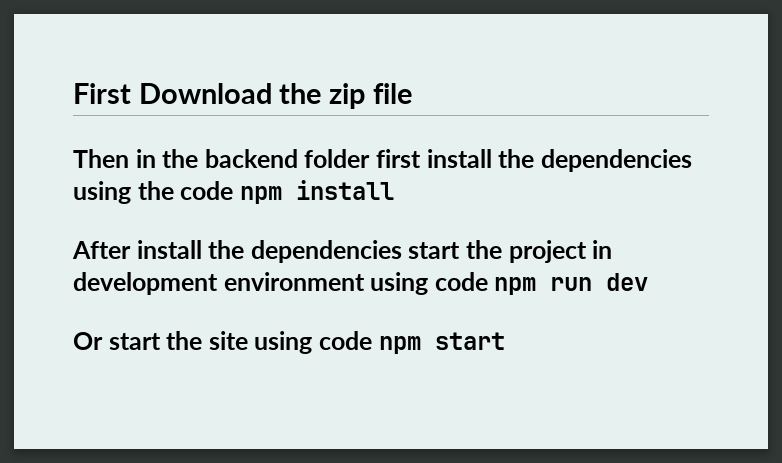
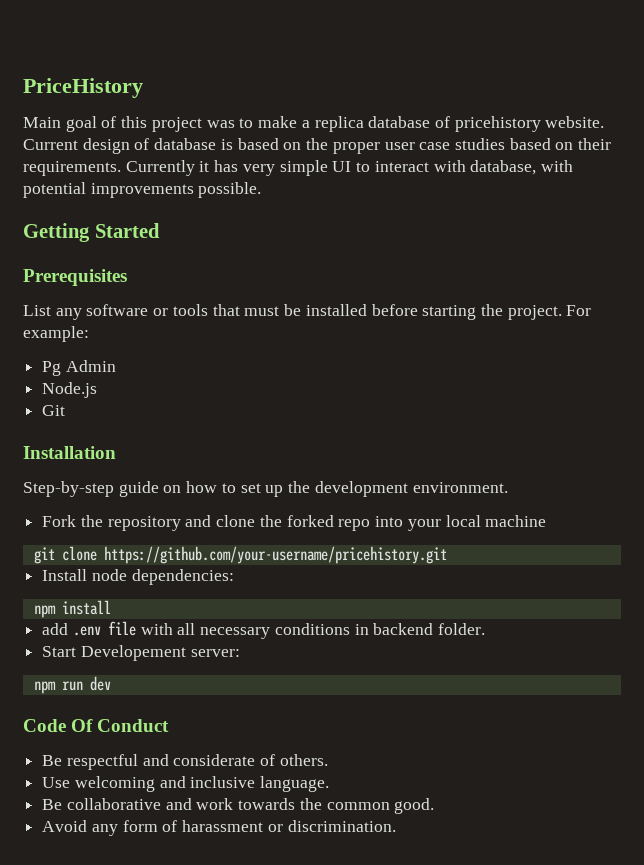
[73,83,412,109] [73,149,692,172] [73,180,394,204] [72,240,613,263] [73,272,649,295] [73,331,505,354] First Download the zip file // Then in the backend folder first install the dependencies using the code npm install // After install the dependencies start the project in development environment using code npm run dev // Or start the site using code npm start -> [23,78,143,98] [23,116,605,132] [23,138,612,154] [23,160,573,176] [23,182,262,198] [23,223,160,242] [23,269,127,286] [23,304,592,320] [23,326,89,342] [42,360,116,376] [42,382,98,398] [42,405,66,416] [23,446,116,459] [23,481,508,497] [42,515,547,531] [33,546,447,564] [42,569,234,585] [33,600,111,618] [42,621,486,639] [42,645,240,661] [33,676,111,694] [23,719,170,732] [42,754,328,770] [42,776,330,792] [42,798,435,814] [42,820,396,836] PriceHistory // Main goal of this project was to make a replica database of pricehistory website. Current design of database is based on the proper user case studies based on their requirements. Currently it has very simple UI to interact with database, with potential improvements possible. // Getting Started // Prerequisites // List any software or tools that must be installed before starting the project. For example: // Pg Admin // Node.js // Git // Installation // Step-by-step guide on how to set up the development environment. // Fork the repository and clone the forked repo into your local machine // git clone https://github.com/your-username/pricehistory.git // Install node dependencies: // npm install // add .env file with all necessary conditions in backend folder. // Start Developement server: // npm run dev // Code Of Conduct // Be respectful and considerate of others. // Use welcoming and inclusive language. // Be collaborative and work towards the common good. // Avoid any form of harassment or discrimination.

